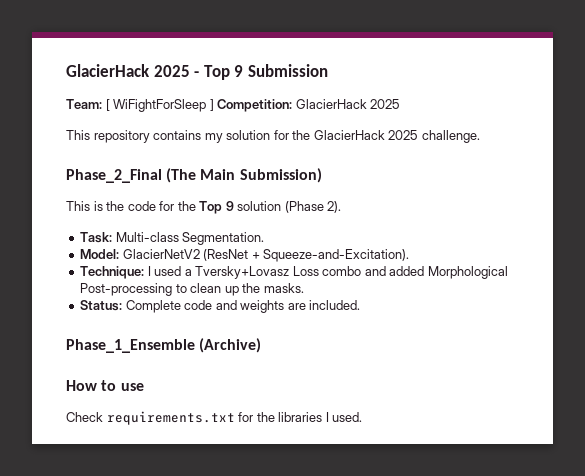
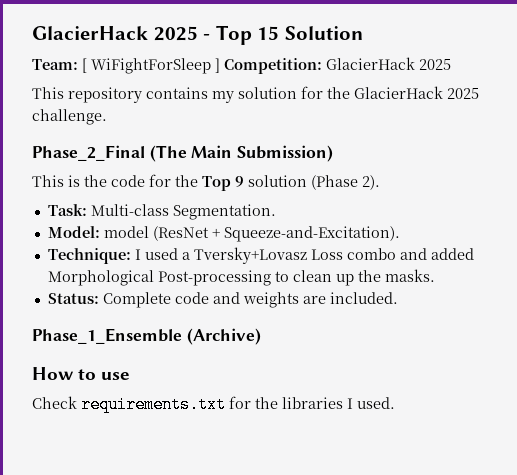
[234,64,328,77] 9 Submission -> [257,26,363,40] 15 Solution
[122,249,200,259] GlacierNetV2 -> [103,226,149,238] model

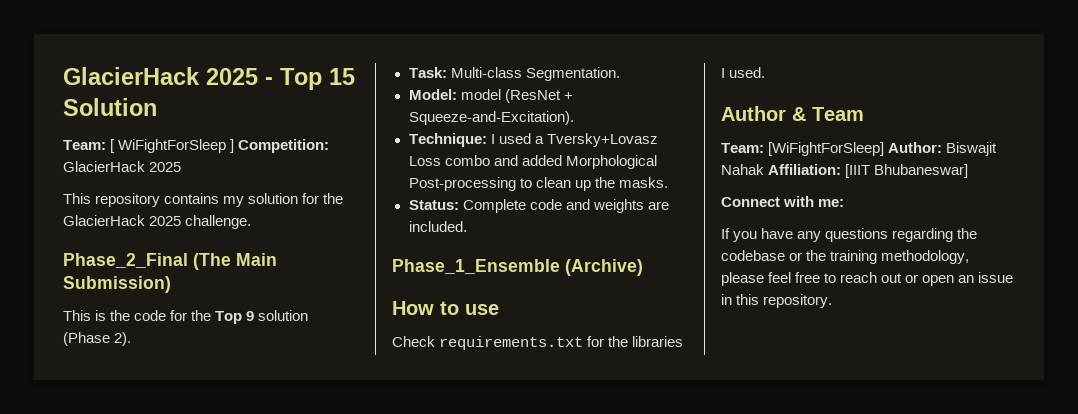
(395, 403) none -> [721,106,864,121] [721,142,998,156] [721,164,969,178] [721,196,845,207] [721,228,978,242] [721,250,970,264] [721,272,1014,286] [721,294,833,308] // Author & Team // Team: [WiFightForSleep] Author: Biswajit Nahak Affiliation: [IIIT Bhubaneswar] // Connect with me: // If you have any questions regarding the codebase or the training methodology, please feel free to reach out or open an issue in this repository.

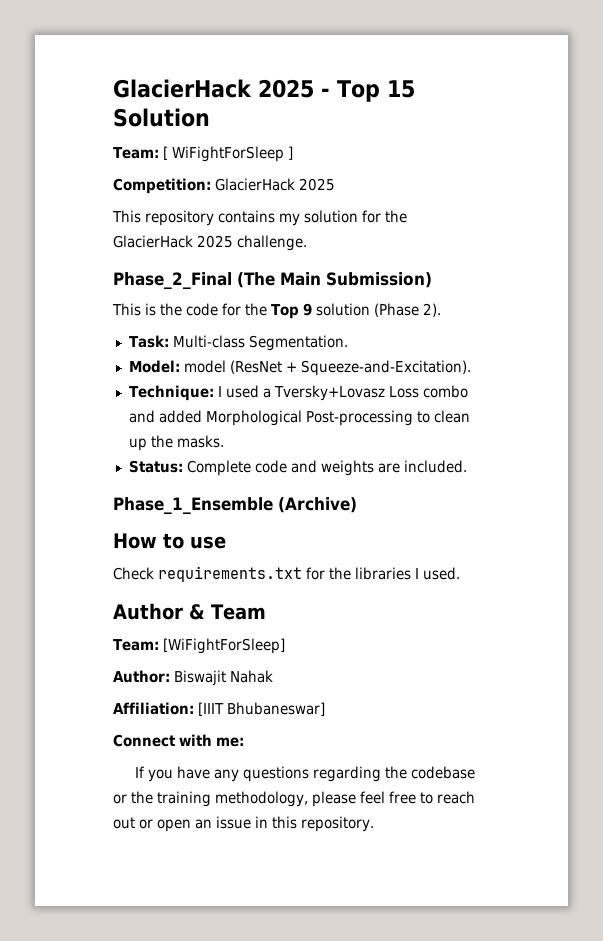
(235, 146) none -> (293, 153) //
(885, 149) none -> (285, 646) //
(764, 169) none -> (273, 676) //

